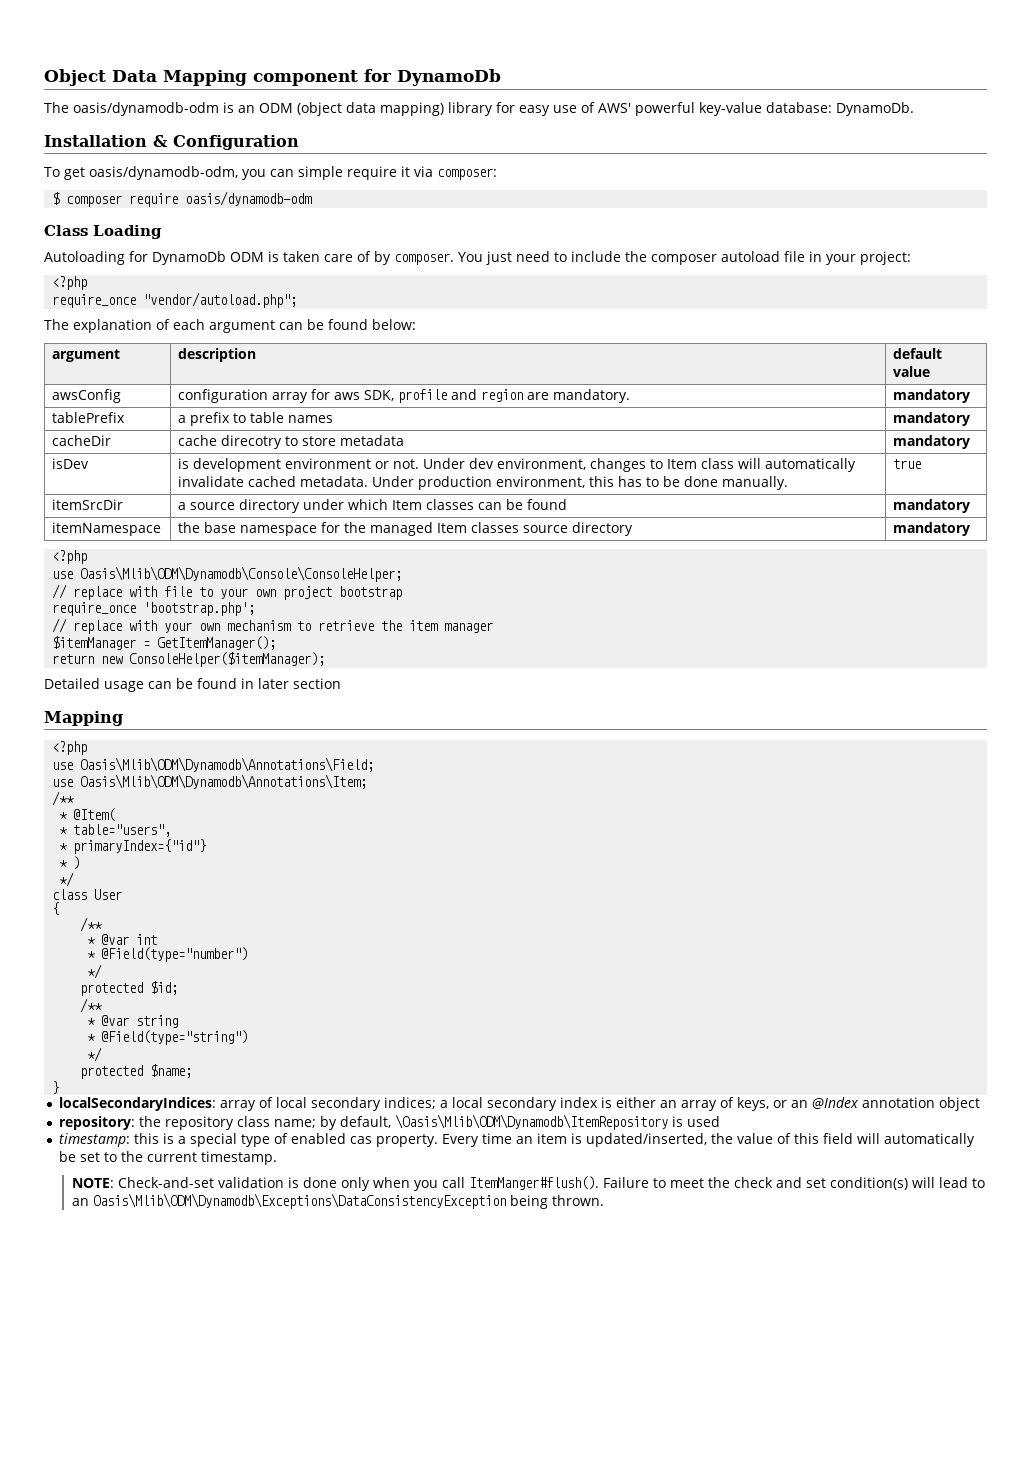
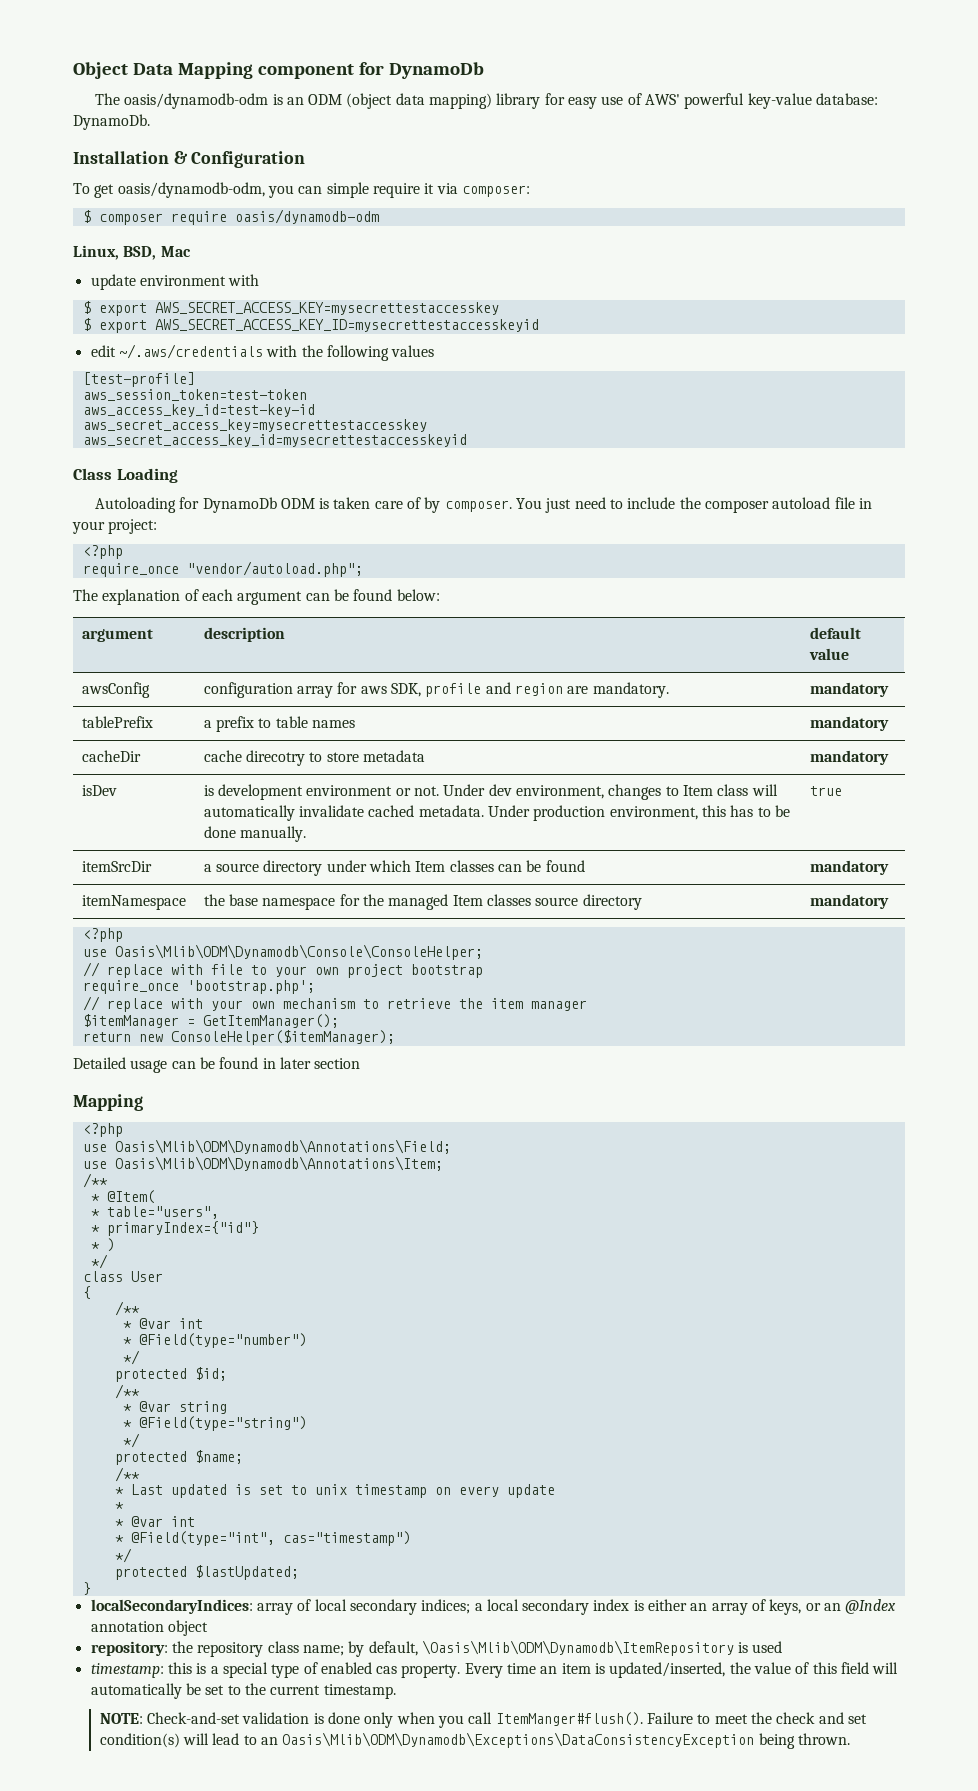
(313, 198) none -> [73,245,191,260] [90,274,260,290] [82,301,499,316] [82,318,539,333] [90,344,435,361] [82,372,195,387] [82,389,307,401] [82,404,315,417] [82,419,427,432] [82,434,467,447] // Linux, BSD, Mac // update environment with // $ export AWS_SECRET_ACCESS_KEY=mysecrettestaccesskey // $ export AWS_SECRET_ACCESS_KEY_ID=mysecrettestaccesskeyid // edit ~/.aws/credentials with the following values // [test-profile] // aws_session_token=test-token // aws_access_key_id=test-key-id // aws_secret_access_key=mysecrettestaccesskey // aws_secret_access_key_id=mysecrettestaccesskeyid
(193, 1071) none -> [114,1467,140,1482] [114,1484,555,1498] [114,1502,124,1510] [114,1516,195,1527] [114,1531,411,1546] [114,1548,132,1563] [114,1565,299,1580] // /** // * Last updated is set to unix timestamp on every update // * // * @var int // * @Field(type="int", cas="timestamp") // */ // protected $lastUpdated;

